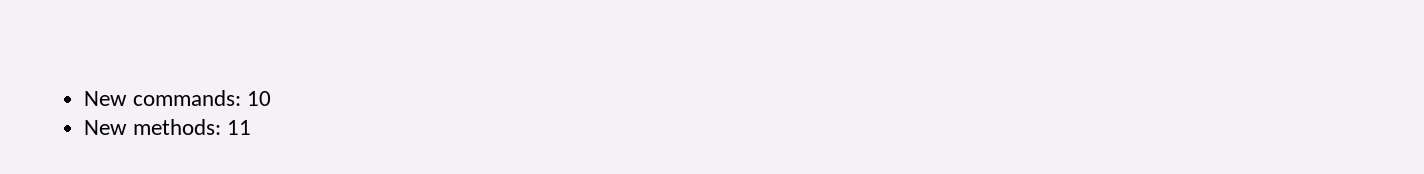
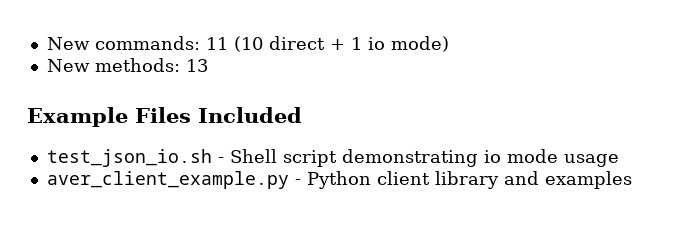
[246,91,271,106] [84,119,251,135] 10 // New methods: 11 -> [205,36,449,52] [46,58,208,72] [27,107,302,127] [46,149,619,167] [46,171,632,189] 11 (10 direct + 1 io mode) // New methods: 13 // Example Files Included // test_json_io.sh - Shell script demonstrating io mode usage // aver_client_example.py - Python client library and examples

